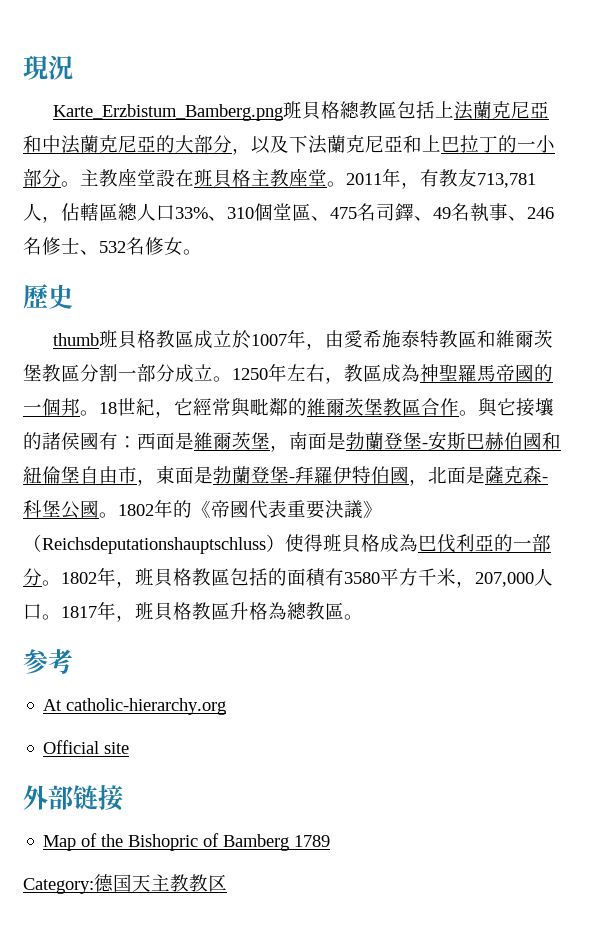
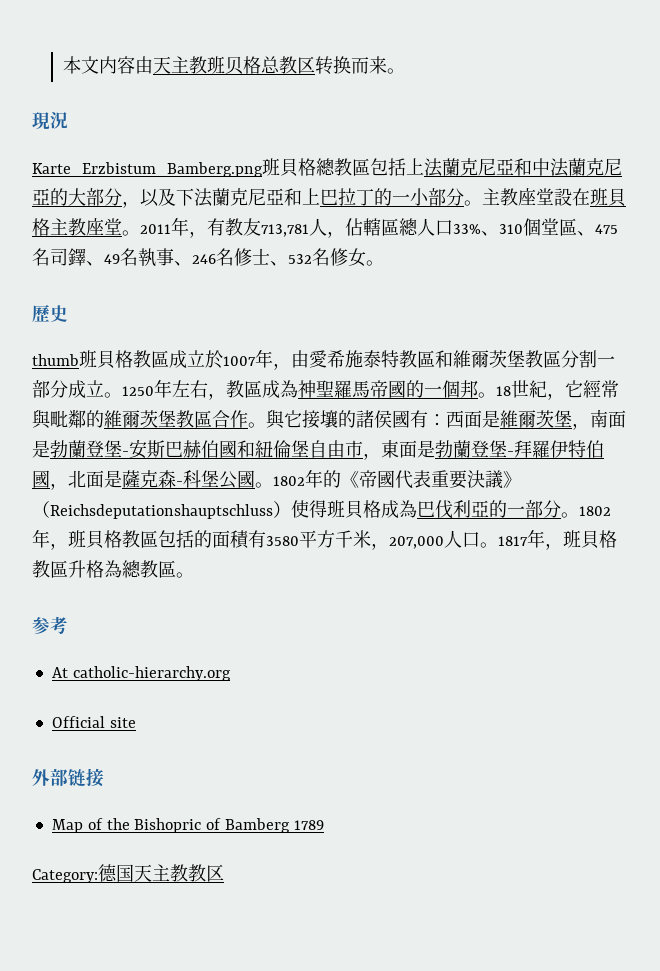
(23, 67) none -> [63,56,406,75] 本文内容由天主教班贝格总教区转换而来。 //

